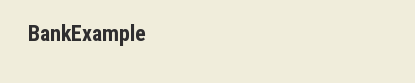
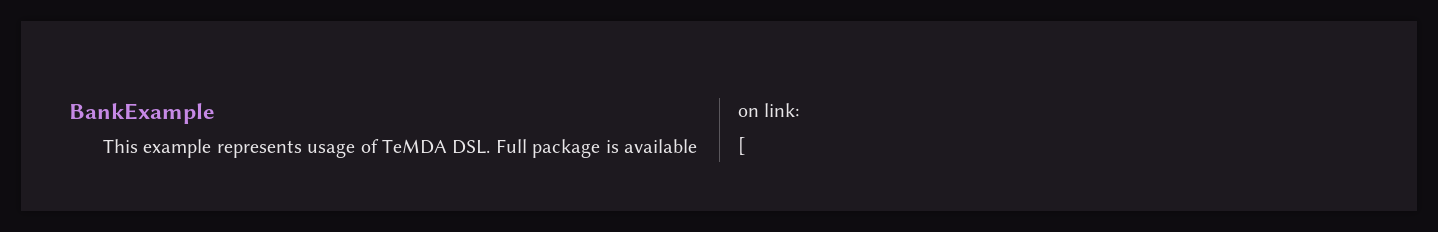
(146, 35) none -> [102,139,697,158] [738,103,800,117] [738,137,745,155] // This example represents usage of TeMDA DSL. Full package is available on link: // [

